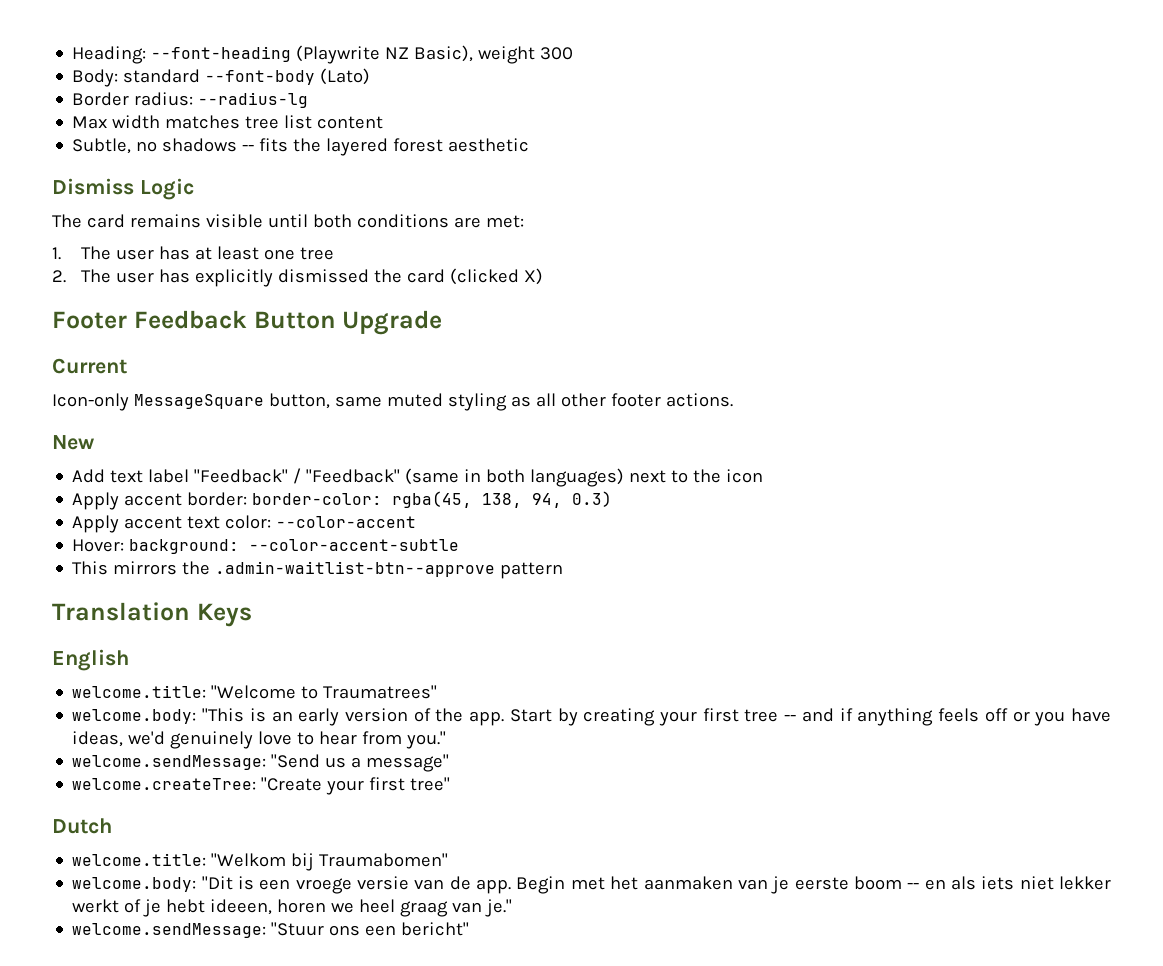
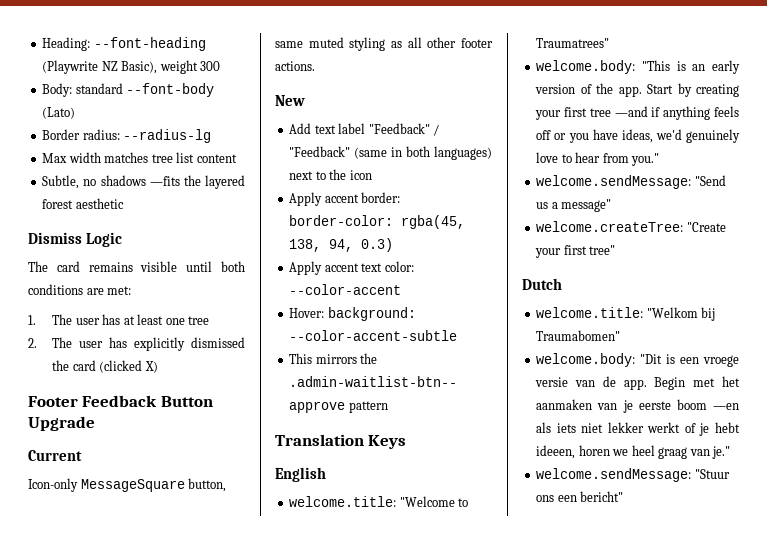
[242,138,289,152] -- fits -> [149,176,180,186] —fits
[784,708,834,722] -- and -> [614,106,648,117] —and
[907,879,946,890] -- en -> [713,403,739,410] —en

